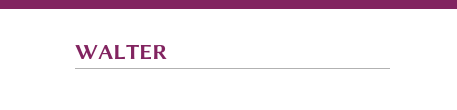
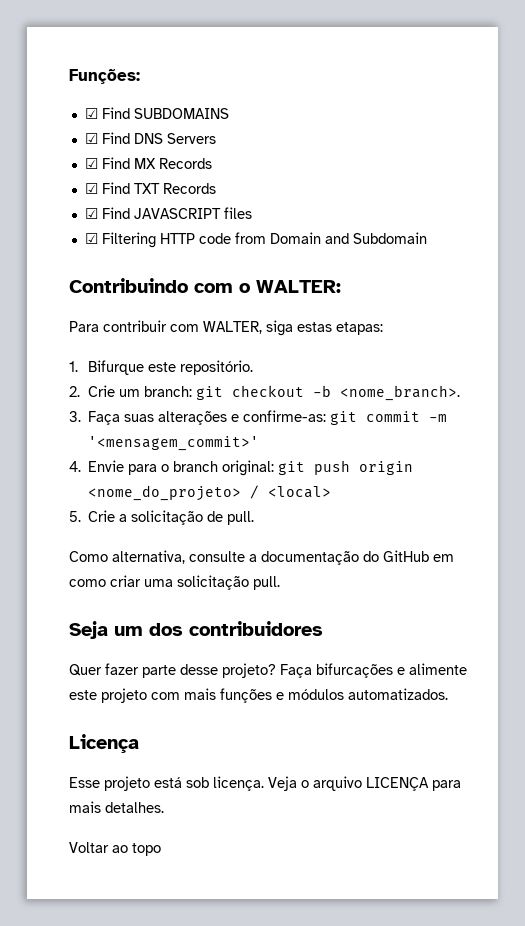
[75,44,167,60] WALTER -> [69,68,140,84] [84,107,229,119] [84,132,216,144] [84,157,212,169] [84,182,216,194] [84,207,252,219] [84,232,427,248] [69,278,341,293] [69,320,383,336] [69,360,254,375] [69,385,461,401] [69,410,448,425] [88,436,260,451] [69,460,414,476] [88,485,332,501] [69,510,255,525] [69,550,454,565] [69,575,280,590] [69,621,323,639] [69,663,467,678] [69,688,448,703] [69,734,139,753] [69,776,461,791] [69,801,164,813] [69,842,161,856] Funções: // ☑ Find SUBDOMAINS // ☑ Find DNS Servers // ☑ Find MX Records // ☑ Find TXT Records // ☑ Find JAVASCRIPT files // ☑ Filtering HTTP code from Domain and Subdomain // Contribuindo com o WALTER: // Para contribuir com WALTER, siga estas etapas: // 1. Bifurque este repositório. // 2. Crie um branch: git checkout -b <nome_branch>. // 3. Faça suas alterações e confirme-as: git commit -m '<mensagem_commit>' // 4. Envie para o branch original: git push origin <nome_do_projeto> / <local> // 5. Crie a solicitação de pull. // Como alternativa, consulte a documentação do GitHub em como criar uma solicitação pull. // Seja um dos contribuidores // Quer fazer parte desse projeto? Faça bifurcações e alimente este projeto com mais funções e módulos automatizados. // Licença // Esse projeto está sob licença. Veja o arquivo LICENÇA para mais detalhes. // Voltar ao topo

